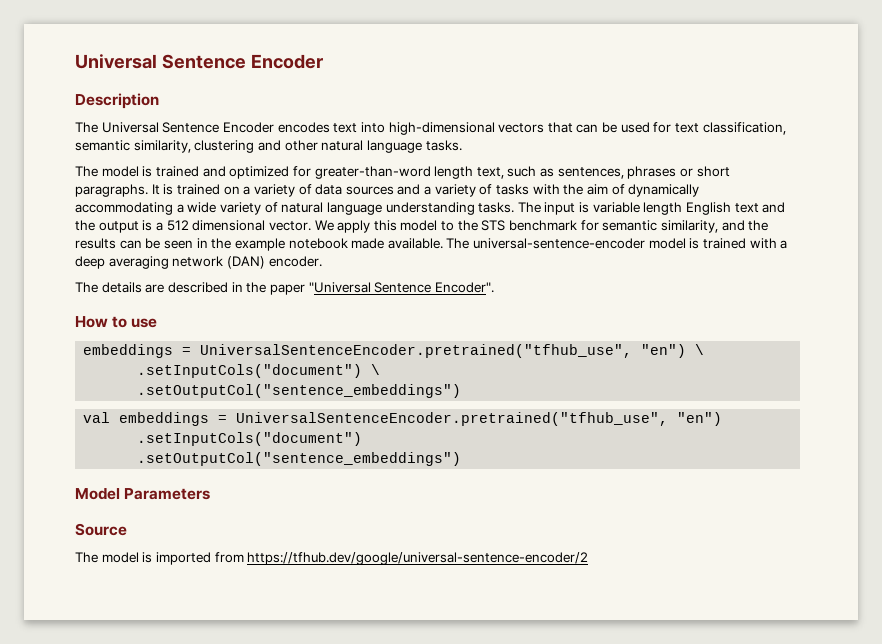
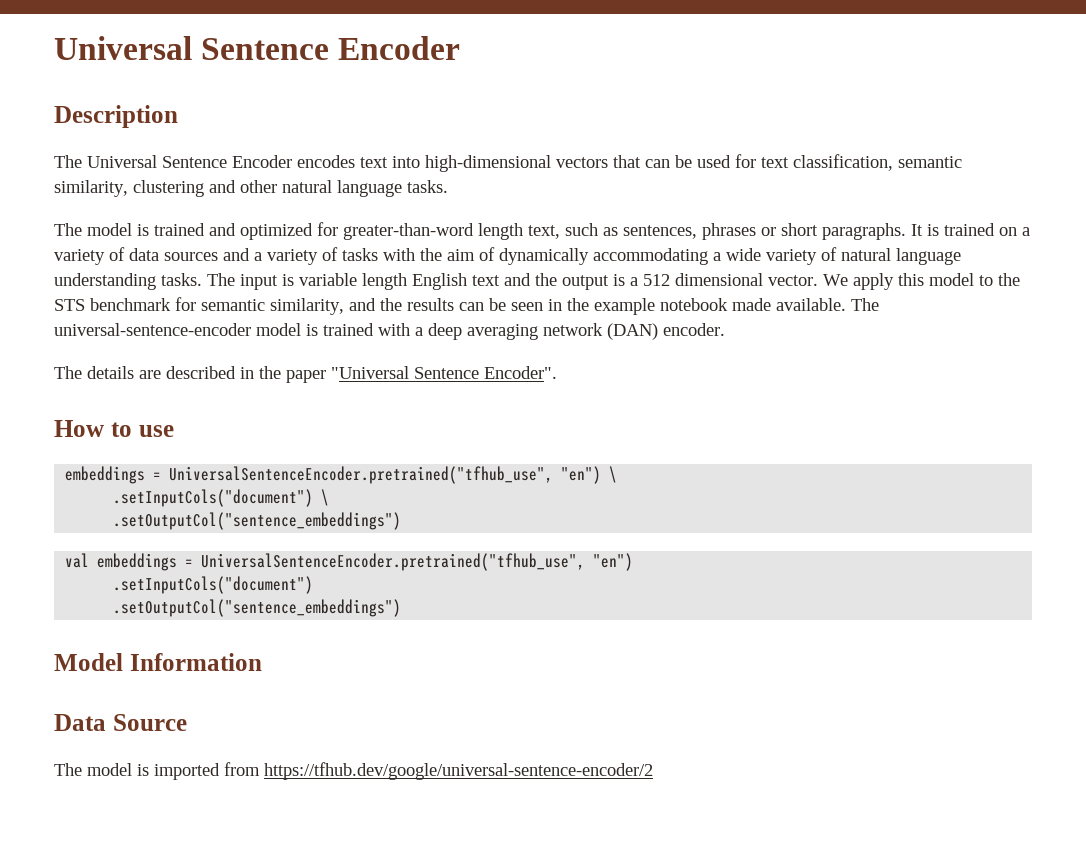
[124,488,211,500] Parameters // -> [129,653,262,671] [54,714,106,731] Information // Data

